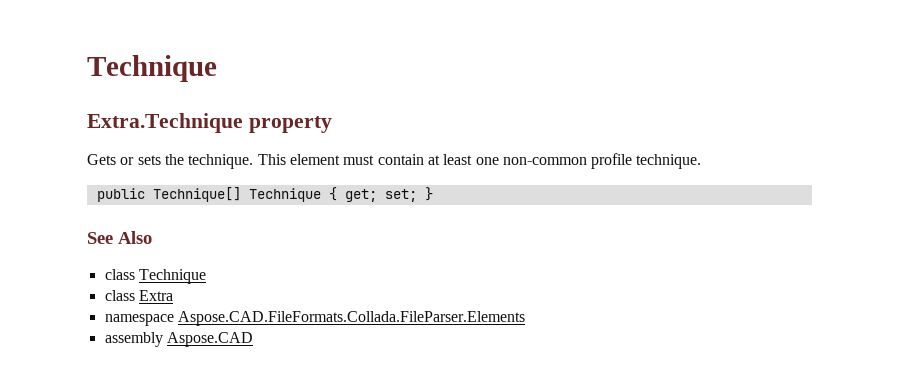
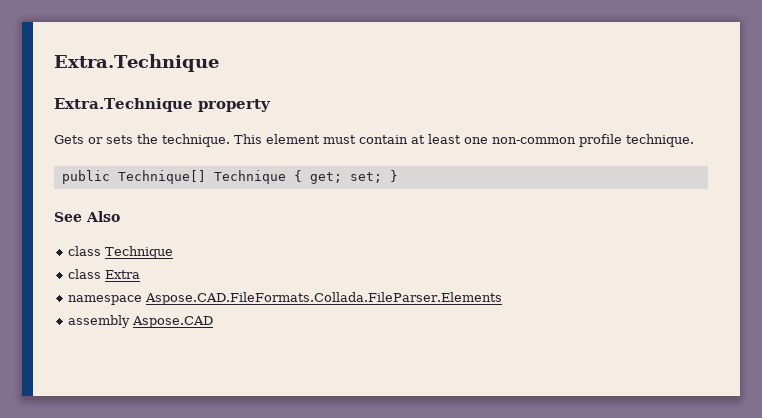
[87,55,217,82] Technique -> [54,54,219,72] Extra.Technique

